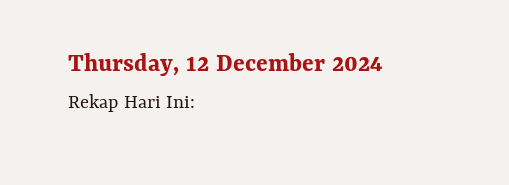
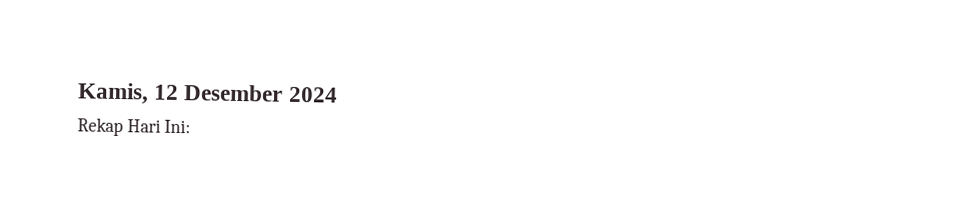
[68,53,326,76] Thursday, 12 December -> [77,82,284,105] Kamis, 12 Desember

